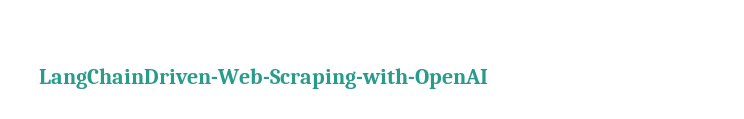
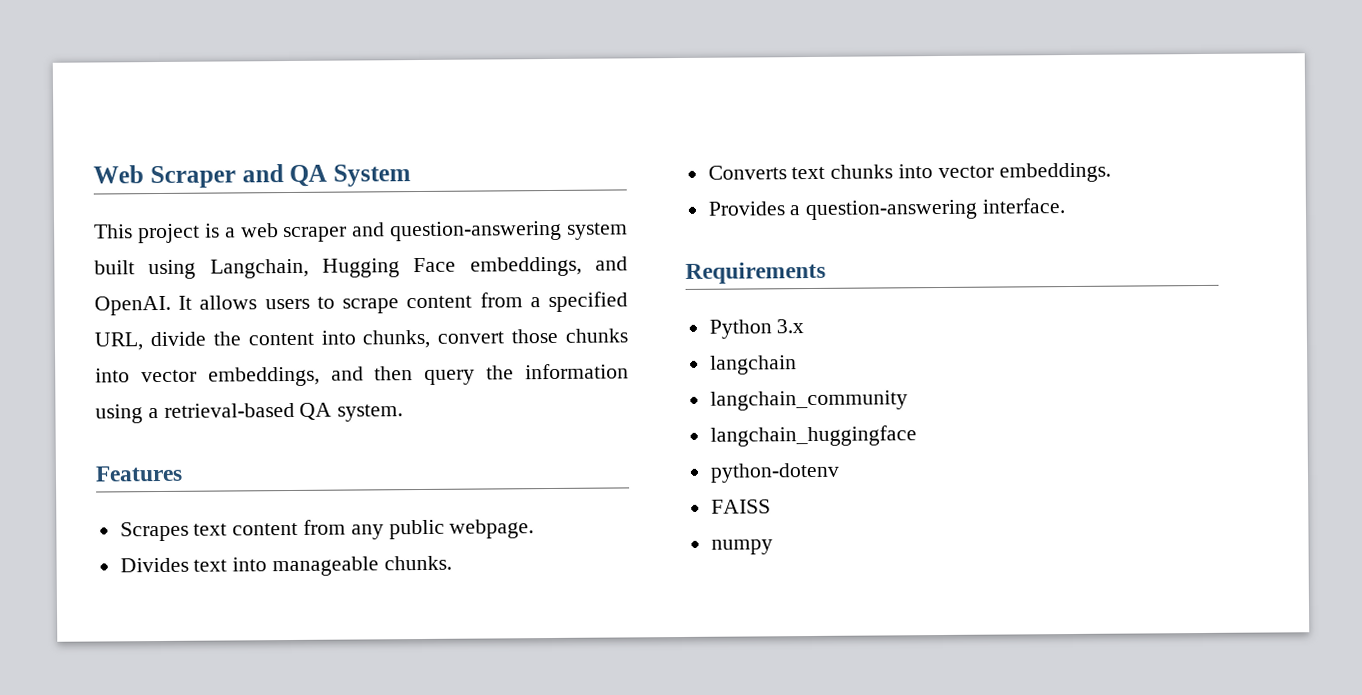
[39,68,488,89] LangChainDriven-Web-Scraping-with-OpenAI -> [93,164,411,189] [94,220,628,244] [94,256,628,280] [94,291,628,316] [94,328,628,351] [95,363,629,387] [95,402,404,424] [95,465,183,482] [119,519,535,542] [119,555,452,577] [707,162,1111,183] [707,198,1066,221] [685,261,826,284] [708,319,805,339] [709,355,797,375] [709,390,908,411] [709,425,917,447] [709,462,840,483] [710,499,771,514] [710,539,773,555] Web Scraper and QA System // This project is a web scraper and question-answering system built using Langchain, Hugging Face embeddings, and OpenAI. It allows users to scrape content from a specified URL, divide the content into chunks, convert those chunks into vector embeddings, and then query the information using a retrieval-based QA system. // Features // Scrapes text content from any public webpage. // Divides text into manageable chunks. // Converts text chunks into vector embeddings. // Provides a question-answering interface. // Requirements // Python 3.x // langchain // langchain_community // langchain_huggingface // python-dotenv // FAISS // numpy

